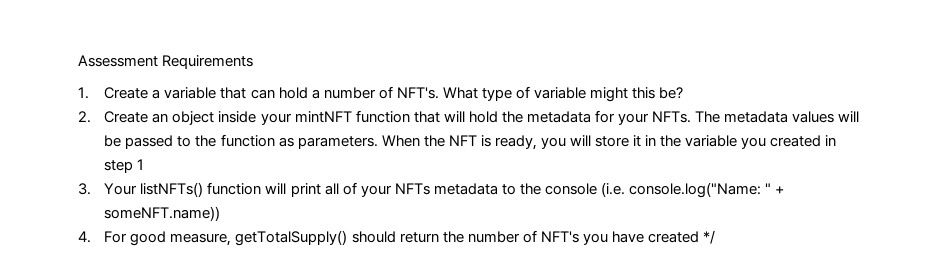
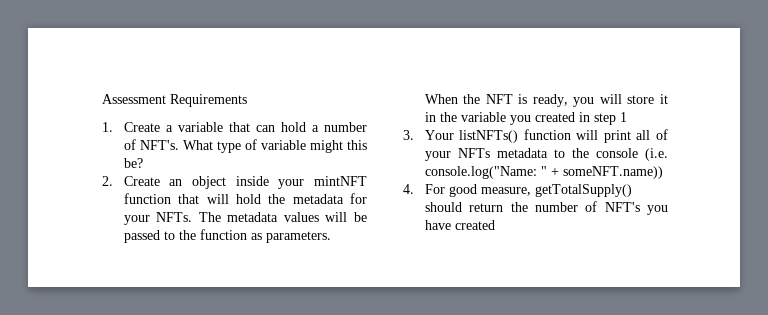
[702,230,715,244] */ -> (495, 225) none

